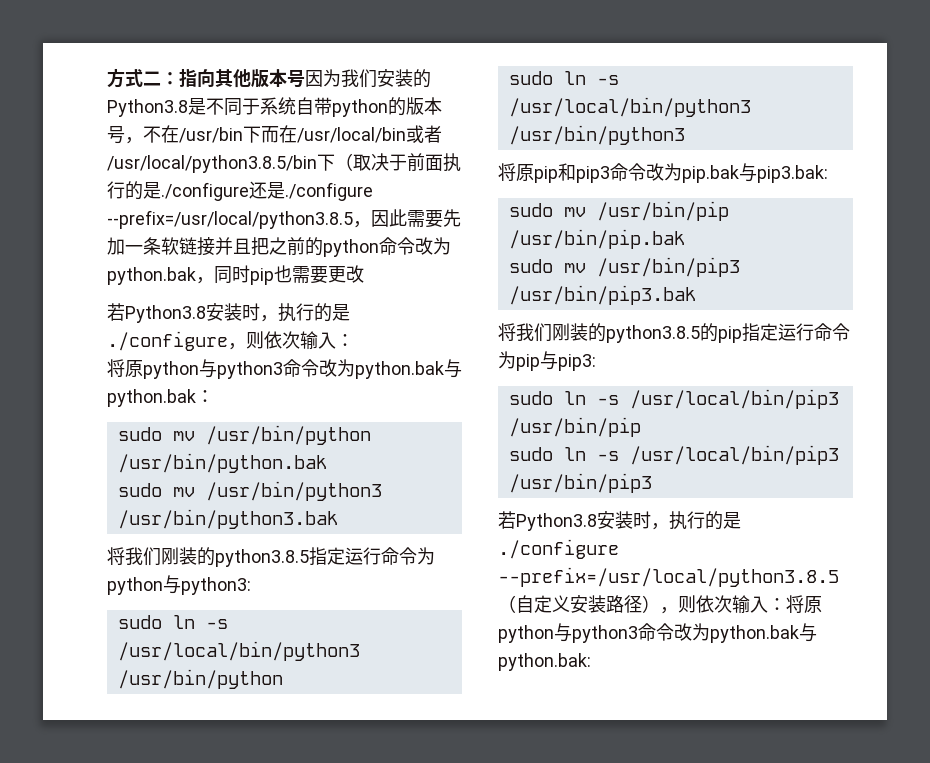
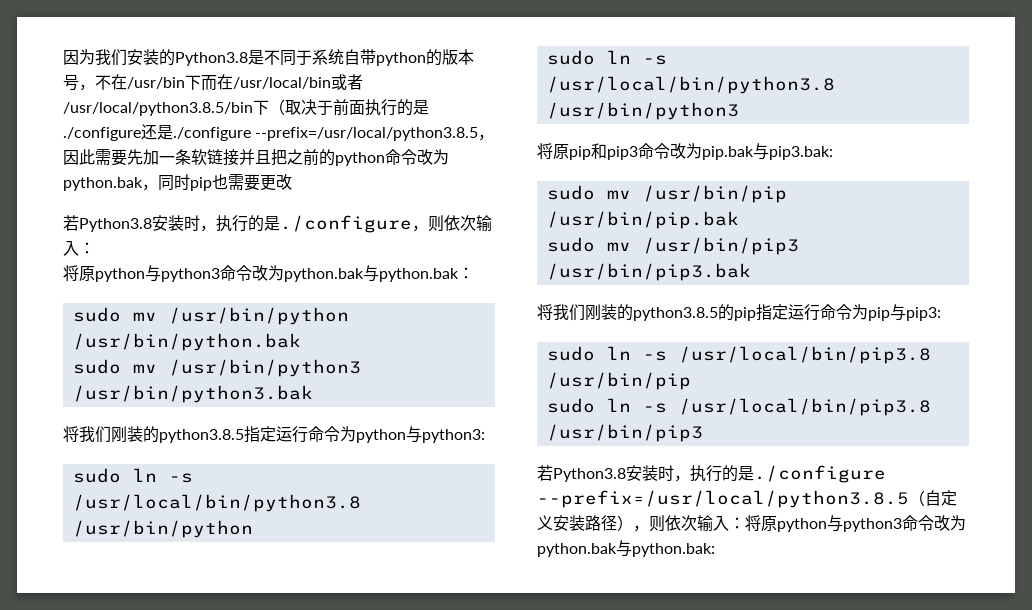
[107,68,305,88] 方式二：指向其他版本号 -> (63, 57) none
[117,641,360,661] /usr/local/bin/python3 -> [72,494,361,512] /usr/local/bin/python3.8
[508,97,751,117] /usr/local/bin/python3 -> [546,76,835,94] /usr/local/bin/python3.8
[629,389,839,409] /usr/local/bin/pip3 -> [678,346,931,364] /usr/local/bin/pip3.8
[629,445,839,465] /usr/local/bin/pip3 -> [678,398,931,416] /usr/local/bin/pip3.8

